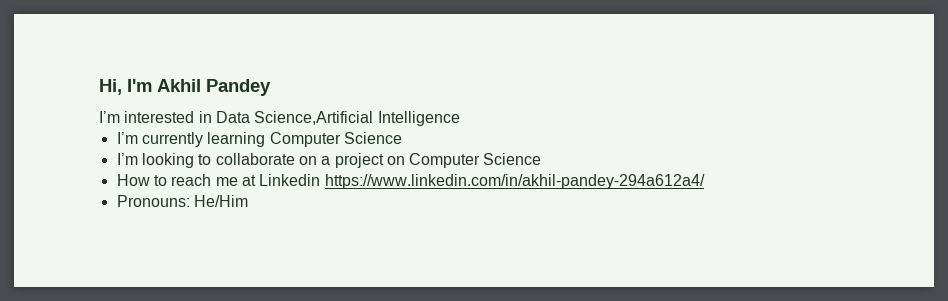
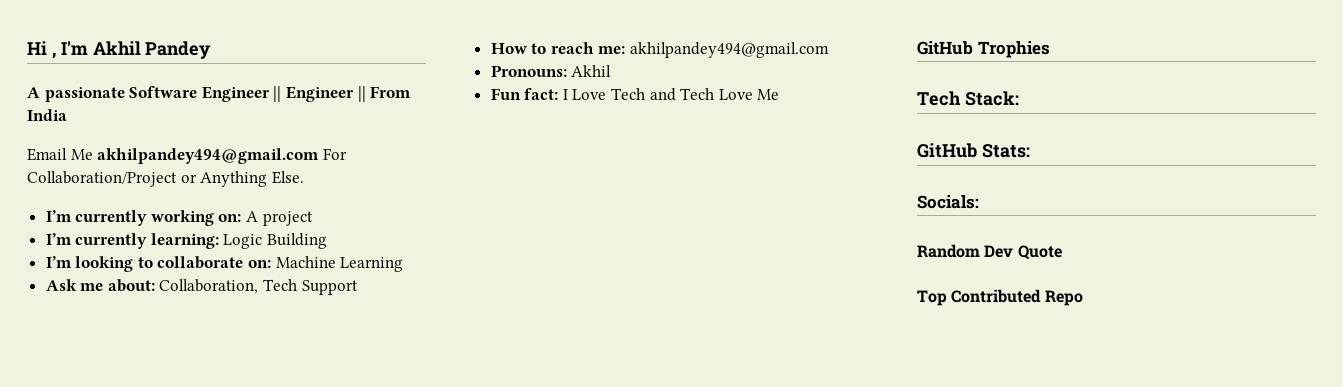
[99,79,122,95] Hi, -> [27,41,56,59] Hi ,
[99,111,460,126] [116,132,402,147] [116,153,542,168] [116,174,705,189] [116,195,248,207] I’m interested in Data Science,Artificial Intelligence // I’m currently learning Computer Science // I’m looking to collaborate on a project on Computer Science // How to reach me at Linkedin https://www.linkedin.com/in/akhil-pandey-294a612a4/ // Pronouns: He/Him -> [27,86,412,102] [27,109,67,121] [27,148,347,164] [27,171,304,187] [45,210,313,226] [45,233,328,249] [45,256,404,272] [45,279,358,295] [490,42,830,58] [490,65,612,77] [490,88,780,101] [917,41,1050,58] [917,91,1019,106] [917,143,1030,158] [917,195,979,209] [917,244,1062,260] [917,289,1083,306] A passionate Software Engineer || Engineer || From India // Email Me akhilpandey494@gmail.com For Collaboration/Project or Anything Else. // I’m currently working on: A project // I’m currently learning: Logic Building // I’m looking to collaborate on: Machine Learning // Ask me about: Collaboration, Tech Support // How to reach me: akhilpandey494@gmail.com // Pronouns: Akhil // Fun fact: I Love Tech and Tech Love Me // GitHub Trophies // Tech Stack: // GitHub Stats: // Socials: // Random Dev Quote // Top Contributed Repo

